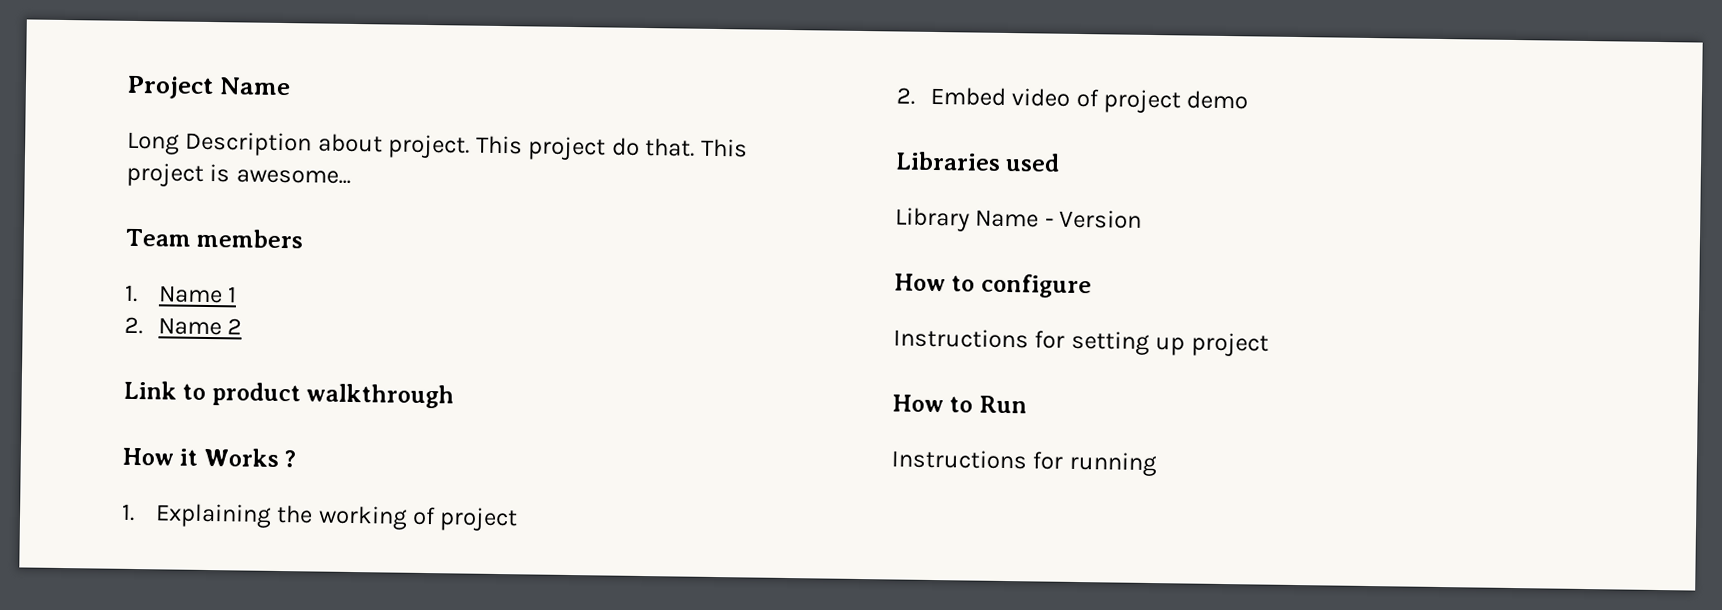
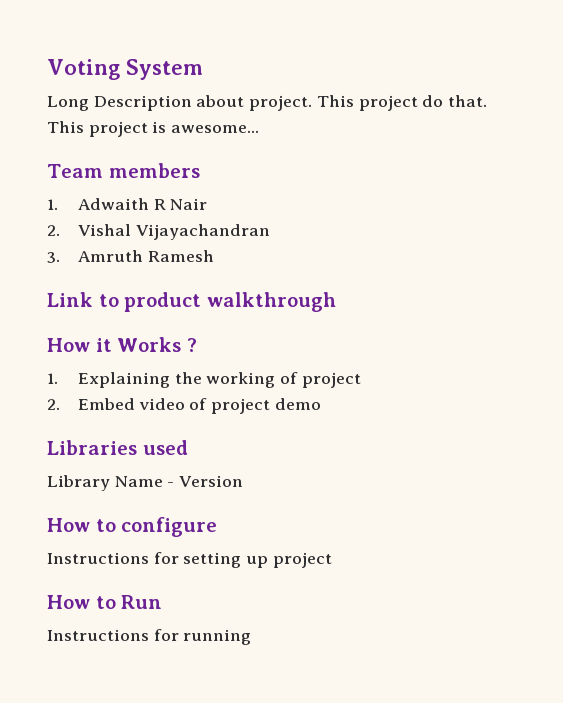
[127,75,291,100] Project Name -> [47,59,203,80] Voting System
[157,285,238,304] [124,316,243,336] Name 1 // 2. Name 2 -> [77,198,208,210] [47,224,270,240] [47,250,214,263] Adwaith R Nair // 2. Vishal Vijayachandran // 3. Amruth Ramesh

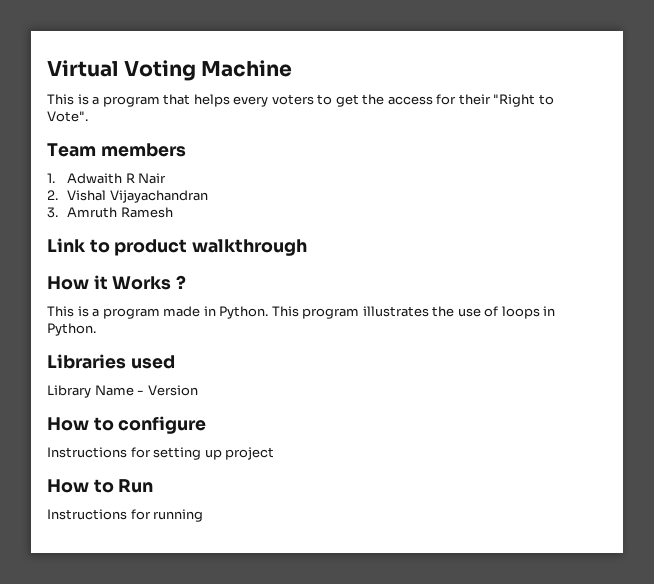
[47,59,203,80] [47,95,488,111] [47,121,260,137] Voting System // Long Description about project. This project do that. This project is awesome... -> [47,60,293,81] [47,94,554,107] [47,111,88,122] Virtual Voting Machine // This is a program that helps every voters to get the access for their "Right to Vote".
[47,372,361,388] [47,398,321,414] 1. Explaining the working of project // 2. Embed video of project demo -> [47,306,556,319] [47,323,96,336] This is a program made in Python. This program illustrates the use of loops in Python.

